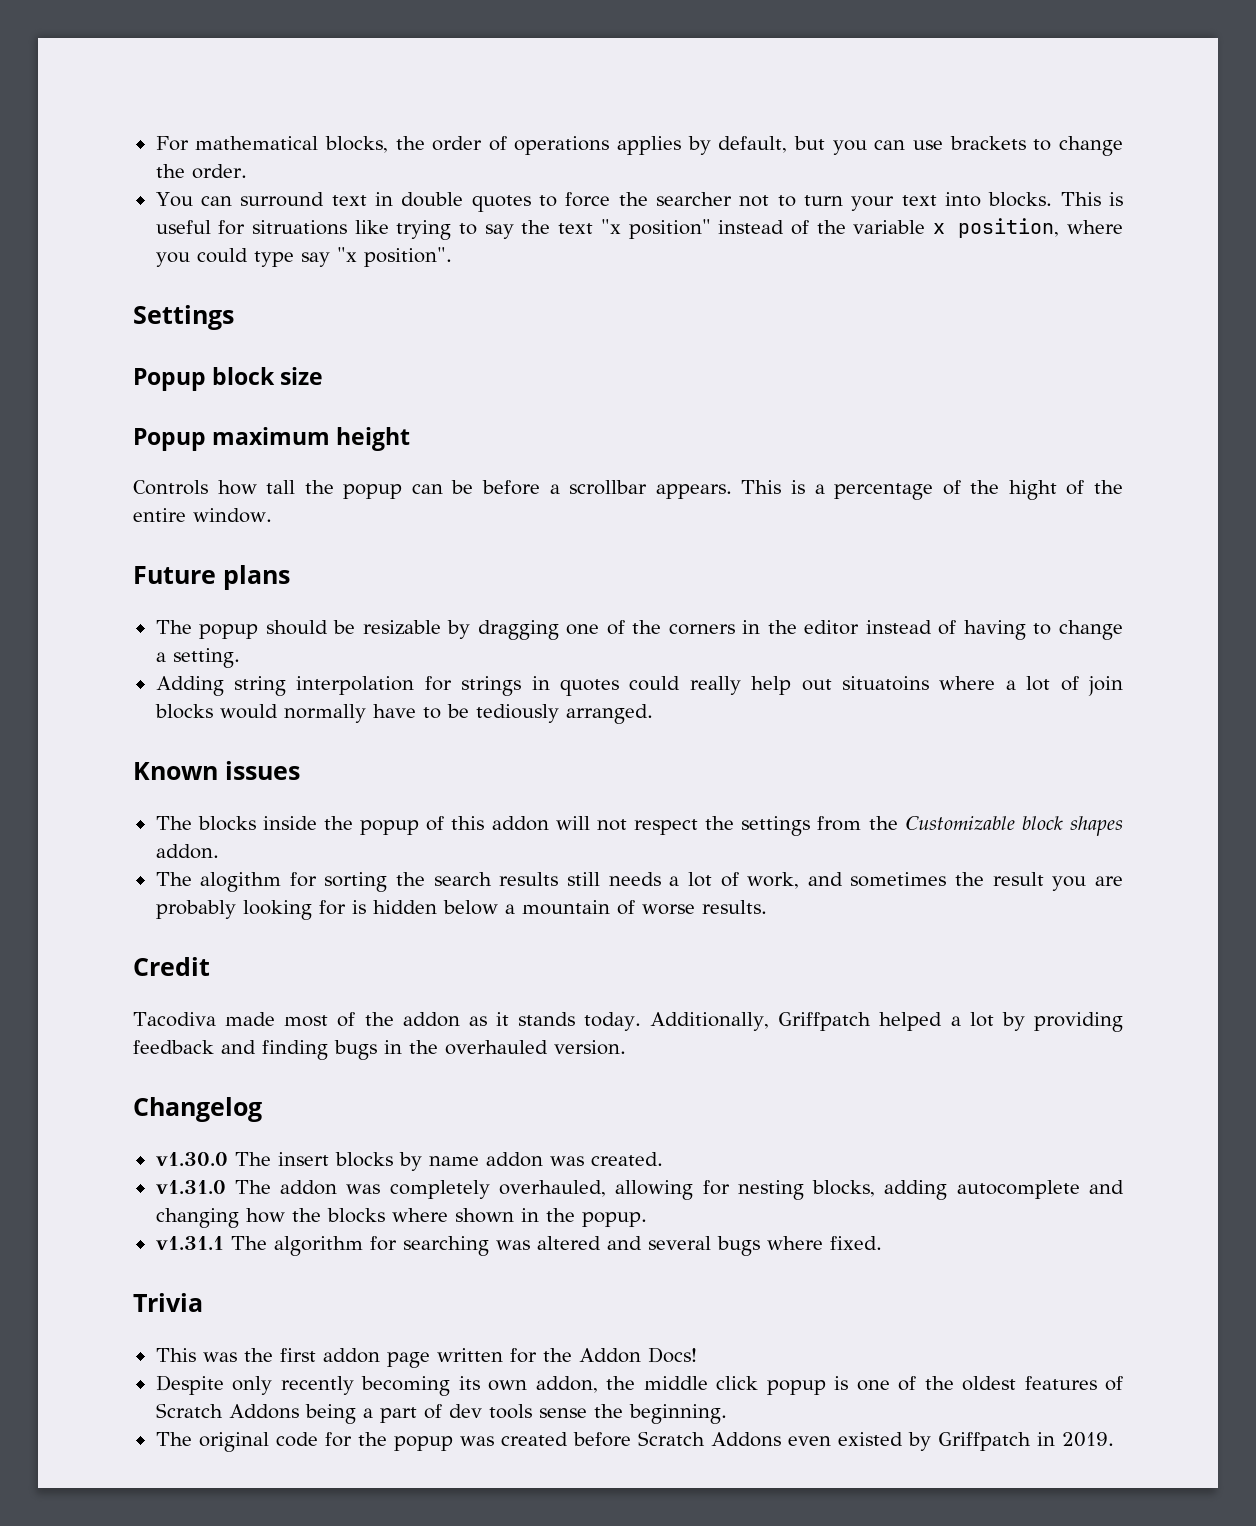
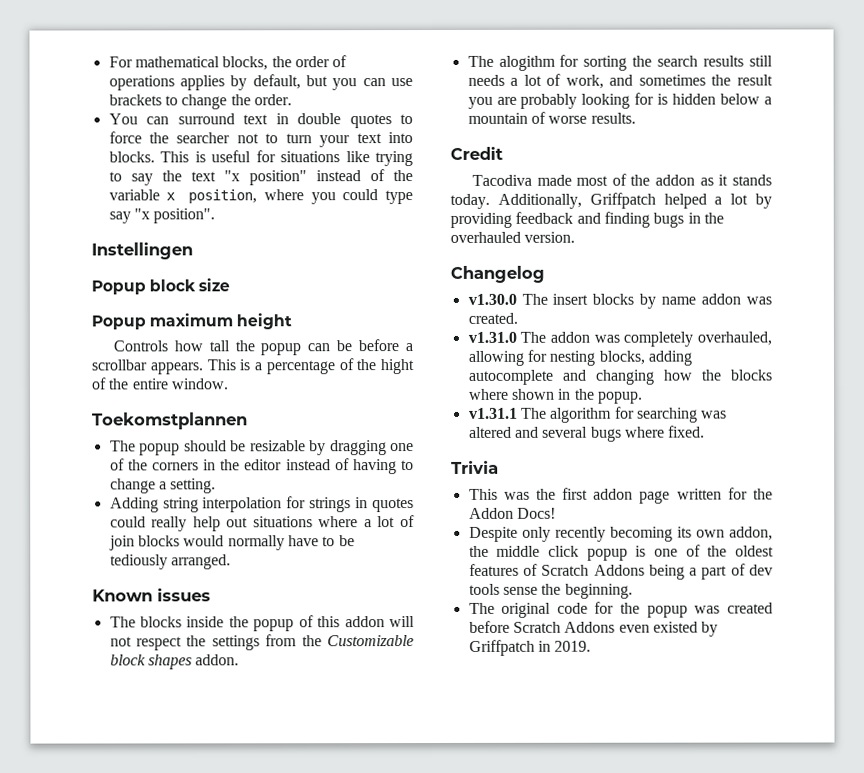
[251,220,347,235] sitruations -> [280,151,341,163] situations
[133,305,234,330] Settings -> [91,242,193,260] Instellingen
[133,565,290,590] Future plans -> [92,412,248,430] Toekomstplannen
[841,676,929,691] situatoins -> [252,516,313,528] situations

